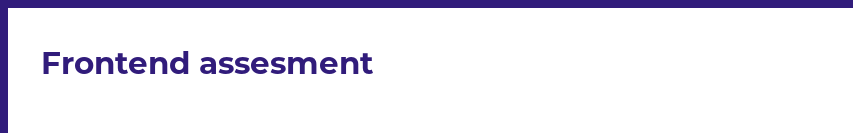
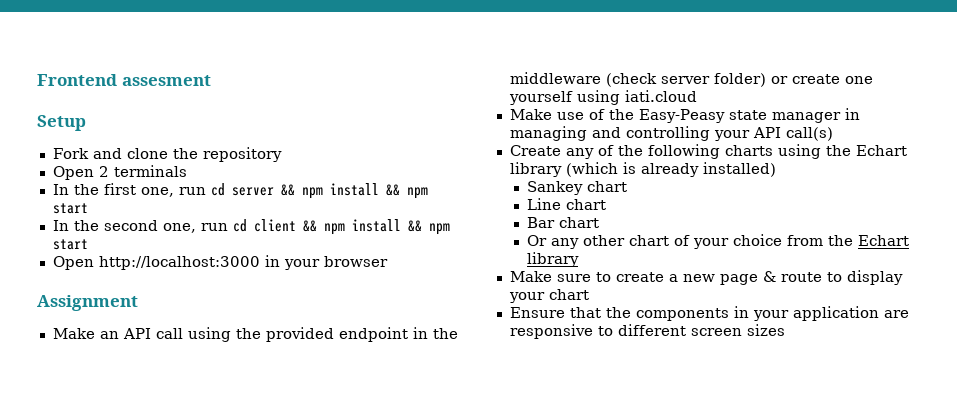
(373, 63) none -> [37,115,86,131] [52,147,282,162] [52,165,187,180] [52,183,428,199] [52,203,88,214] [52,219,450,235] [52,239,88,250] [52,255,388,270] [37,295,138,311] [52,327,458,342] [509,72,873,87] [508,90,697,105] [509,108,860,123] [509,126,833,141] [509,144,907,159] [509,162,776,177] [526,181,627,195] [526,198,606,210] [526,217,599,228] [526,234,909,249] [526,252,579,267] [509,270,903,285] [508,289,589,303] [509,306,909,321] [509,324,785,339] // Setup // Fork and clone the repository // Open 2 terminals // In the first one, run cd server && npm install && npm start // In the second one, run cd client && npm install && npm start // Open http://localhost:3000 in your browser // Assignment // Make an API call using the provided endpoint in the middleware (check server folder) or create one yourself using iati.cloud // Make use of the Easy-Peasy state manager in managing and controlling your API call(s) // Create any of the following charts using the Echart library (which is already installed) // Sankey chart // Line chart // Bar chart // Or any other chart of your choice from the Echart library // Make sure to create a new page & route to display your chart // Ensure that the components in your application are responsive to different screen sizes

